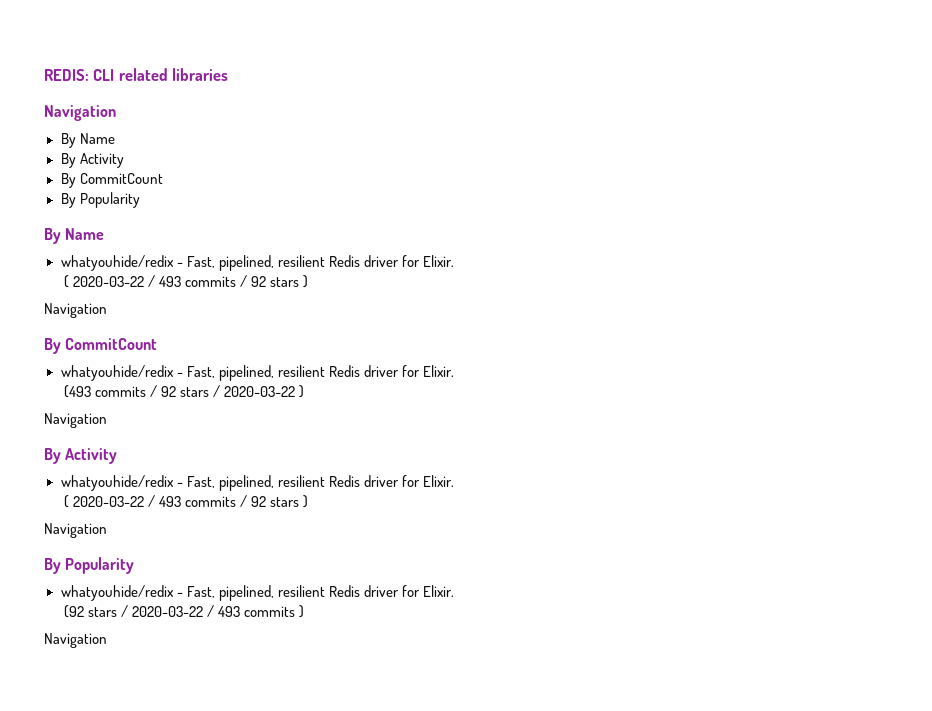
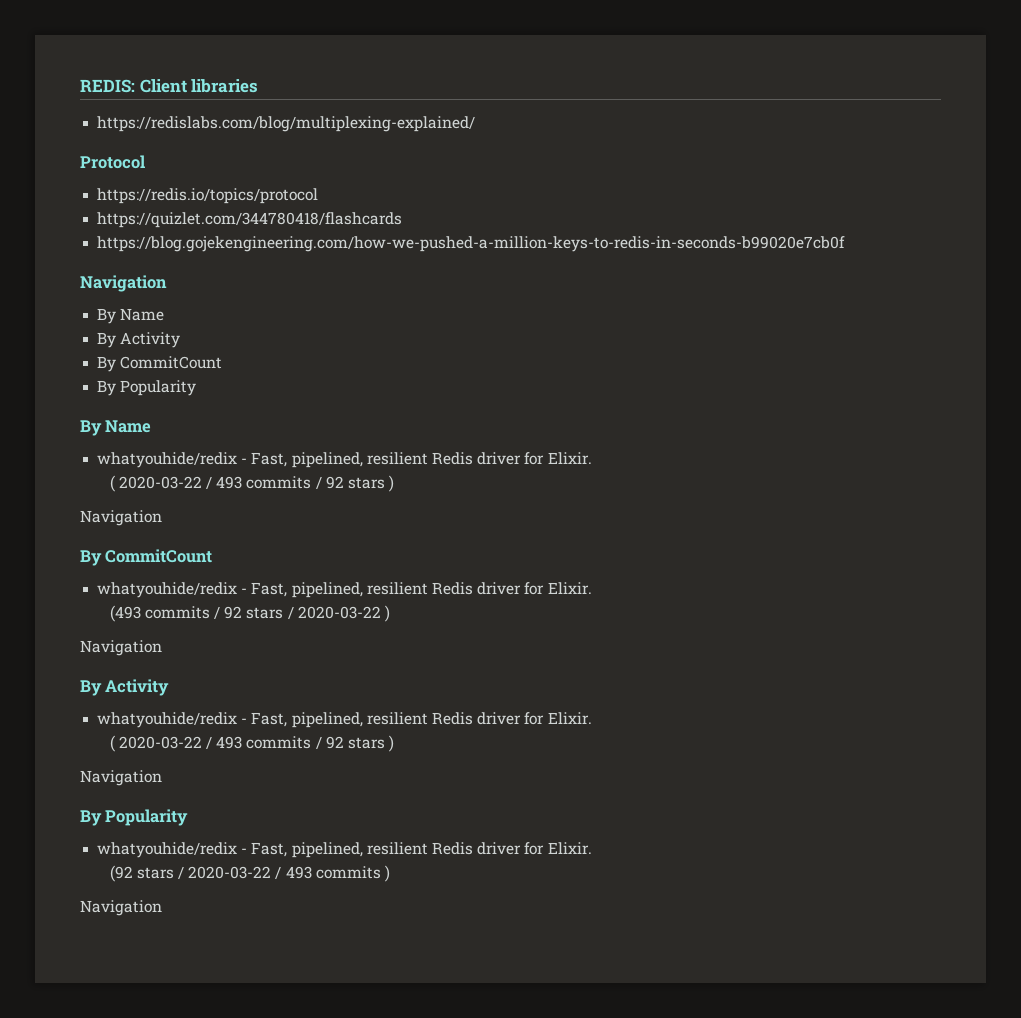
[93,68,168,81] CLI related -> [139,79,187,93] Client
(229, 74) none -> [97,116,476,132] [80,155,145,169] [97,188,319,204] [97,212,403,228] [97,236,846,252] // https://redislabs.com/blog/multiplexing-explained/ // Protocol // https://redis.io/topics/protocol // https://quizlet.com/344780418/flashcards // https://blog.gojekengineering.com/how-we-pushed-a-million-keys-to-redis-in-seconds-b99020e7cb0f

